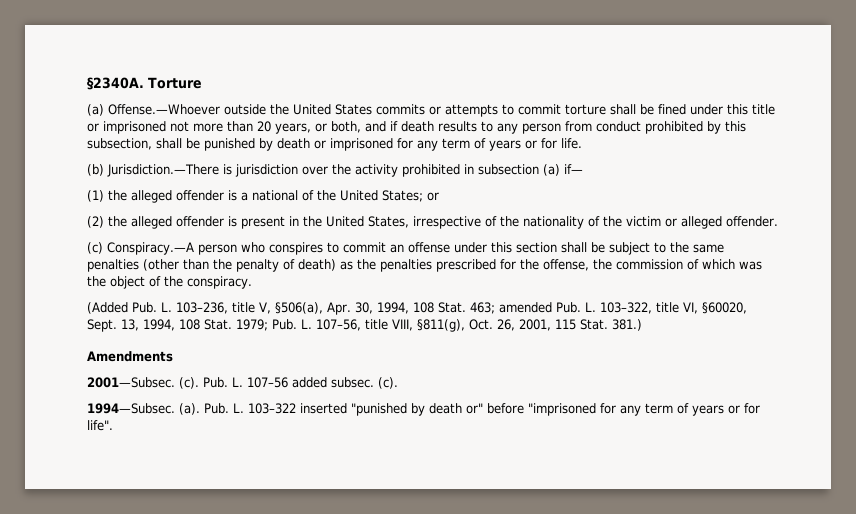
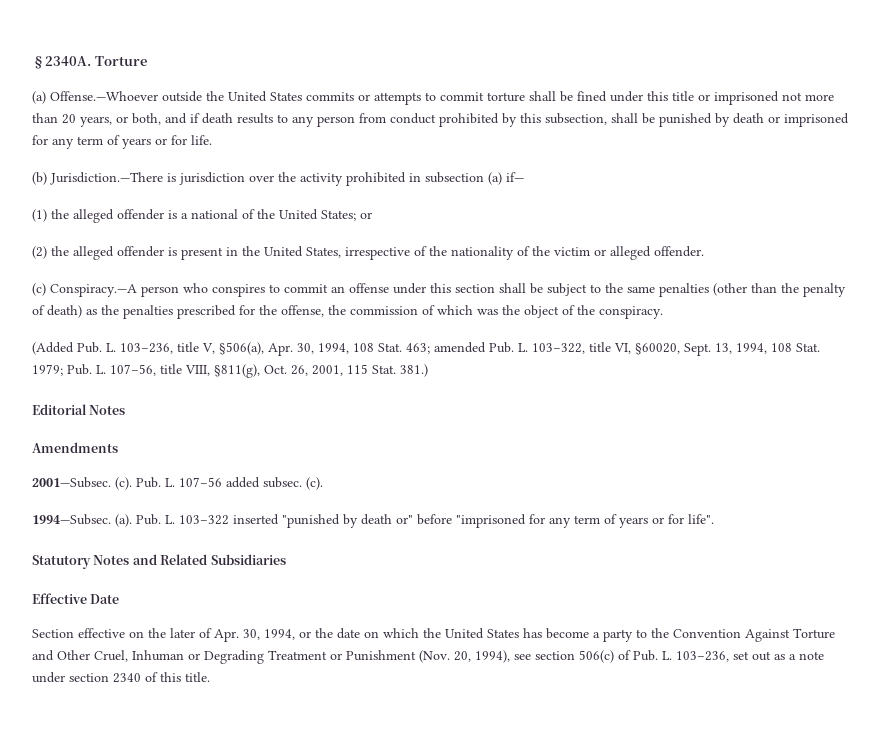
(642, 325) none -> [32,404,126,415] // Editorial Notes
(113, 425) none -> [32,554,286,569] [32,593,120,604] [32,628,835,642] [32,650,824,664] [32,672,210,683] // Statutory Notes and Related Subsidiaries // Effective Date // Section effective on the later of Apr. 30, 1994, or the date on which the United States has become a party to the Convention Against Torture and Other Cruel, Inhuman or Degrading Treatment or Punishment (Nov. 20, 1994), see section 506(c) of Pub. L. 103–236, set out as a note under section 2340 of this title.

